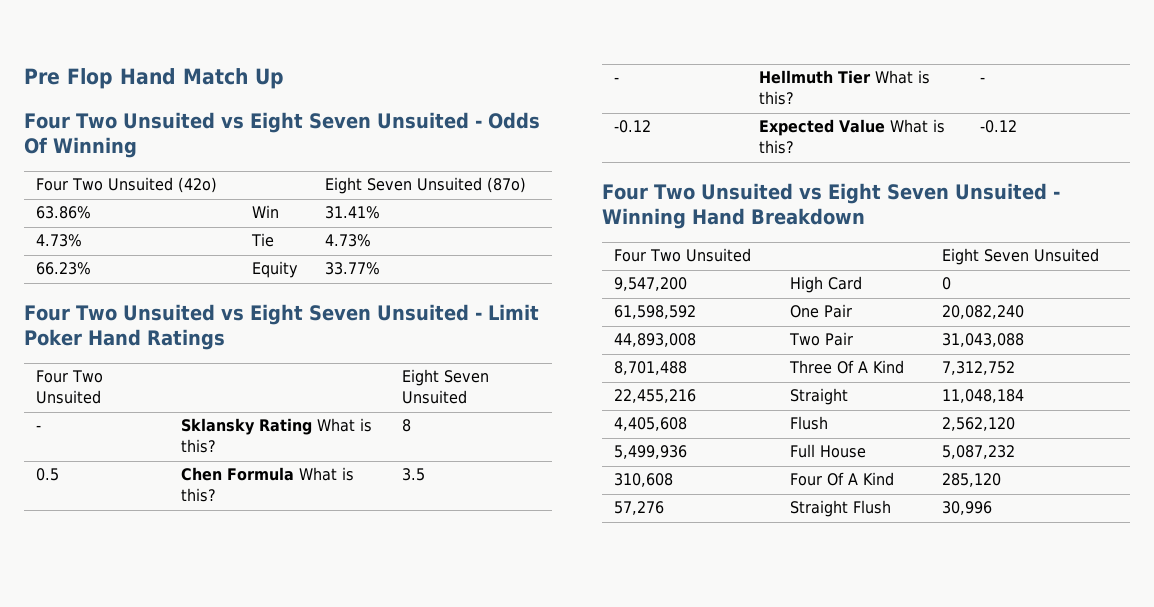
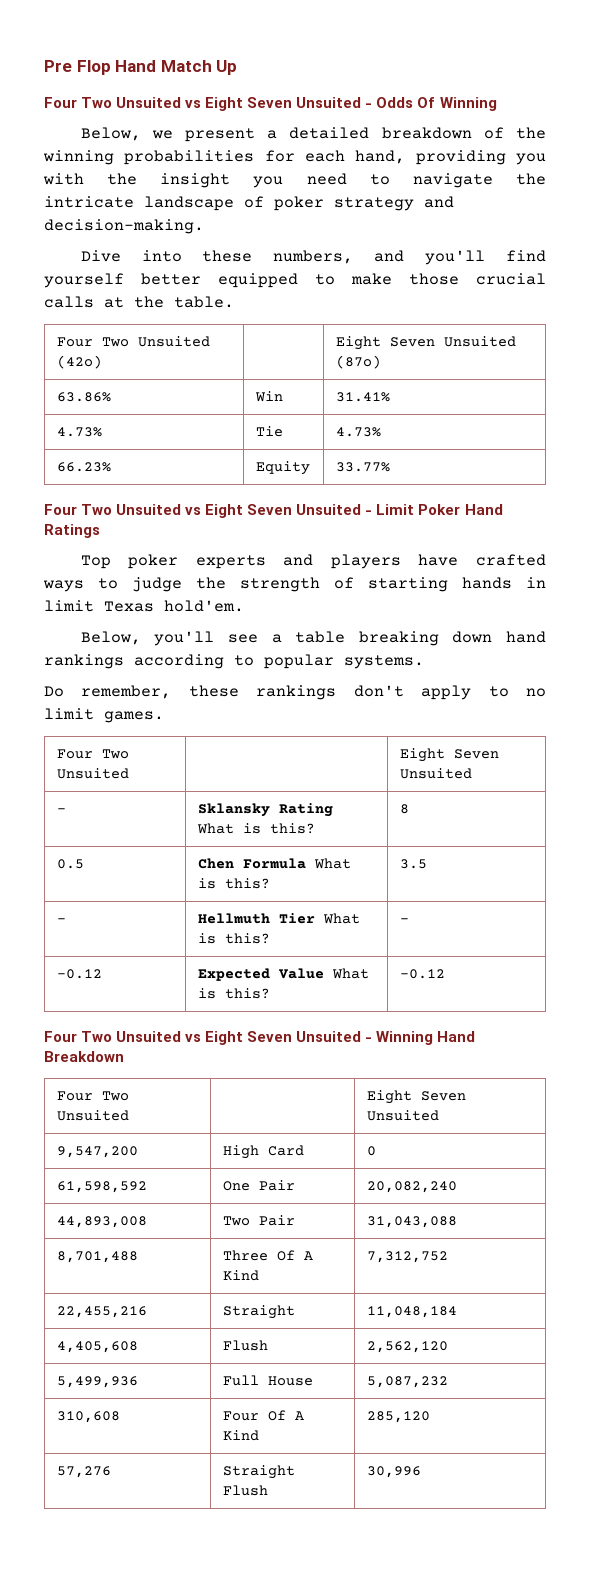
(137, 147) none -> [80,127,546,142] [43,150,546,165] [43,173,546,188] [44,196,454,211] [44,219,204,234] [80,250,546,265] [44,273,546,288] [44,296,234,308] // Below, we present a detailed breakdown of the winning probabilities for each hand, providing you with the insight you need to navigate the intricate landscape of poker strategy and decision-making. // Dive into these numbers, and you'll find yourself better equipped to make those crucial calls at the table.
(225, 339) none -> [80,554,547,569] [43,577,546,592] [44,600,244,612] [80,631,546,646] [44,654,424,669] [44,685,546,700] [44,708,164,723] // Top poker experts and players have crafted ways to judge the strength of starting hands in limit Texas hold'em. // Below, you'll see a table breaking down hand rankings according to popular systems. // Do remember, these rankings don't apply to no limit games.

